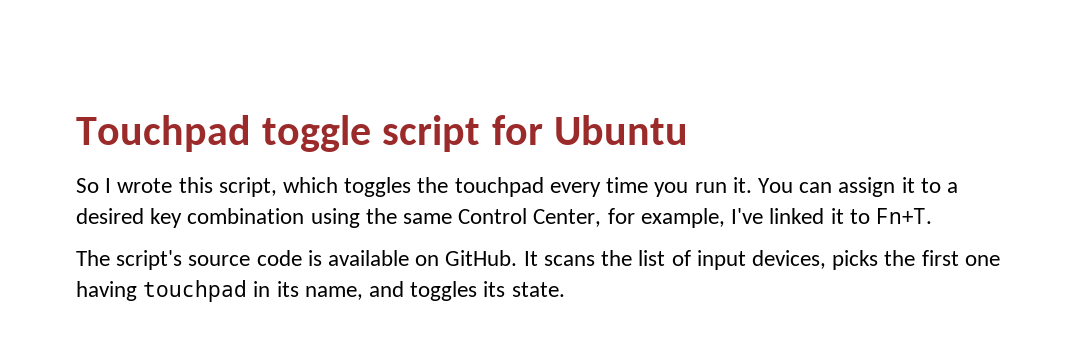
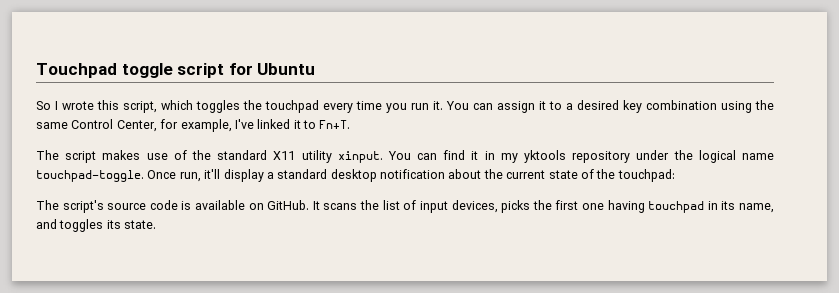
(932, 216) none -> [36,150,774,163] [36,169,675,182] // The script makes use of the standard X11 utility xinput. You can find it in my yktools repository under the logical name touchpad-toggle. Once run, it'll display a standard desktop notification about the current state of the touchpad:

